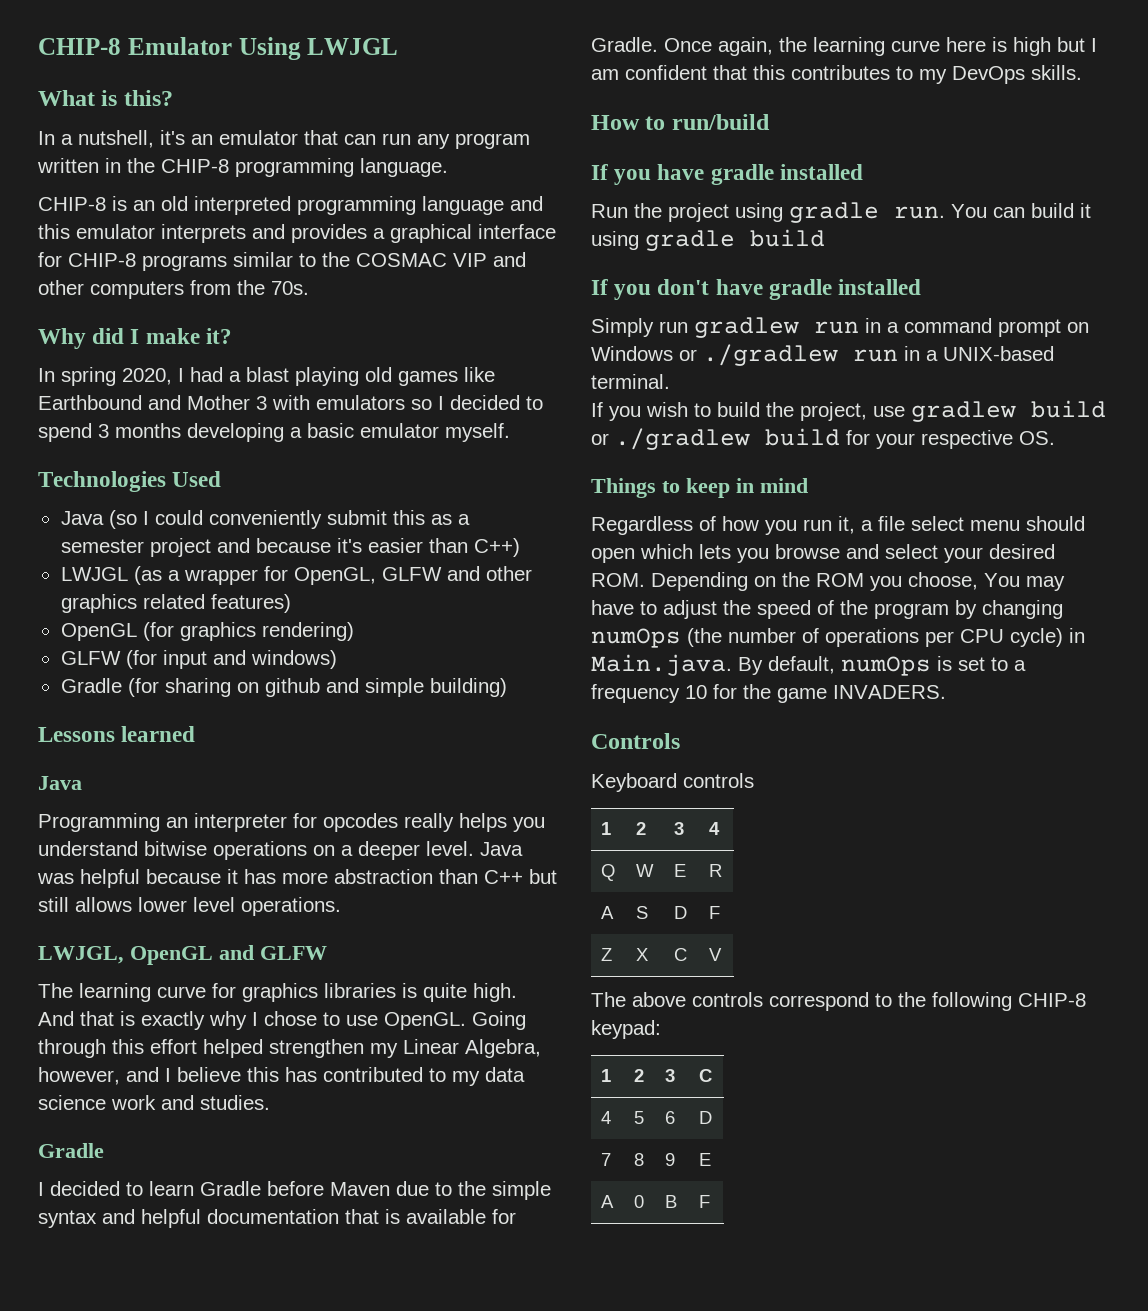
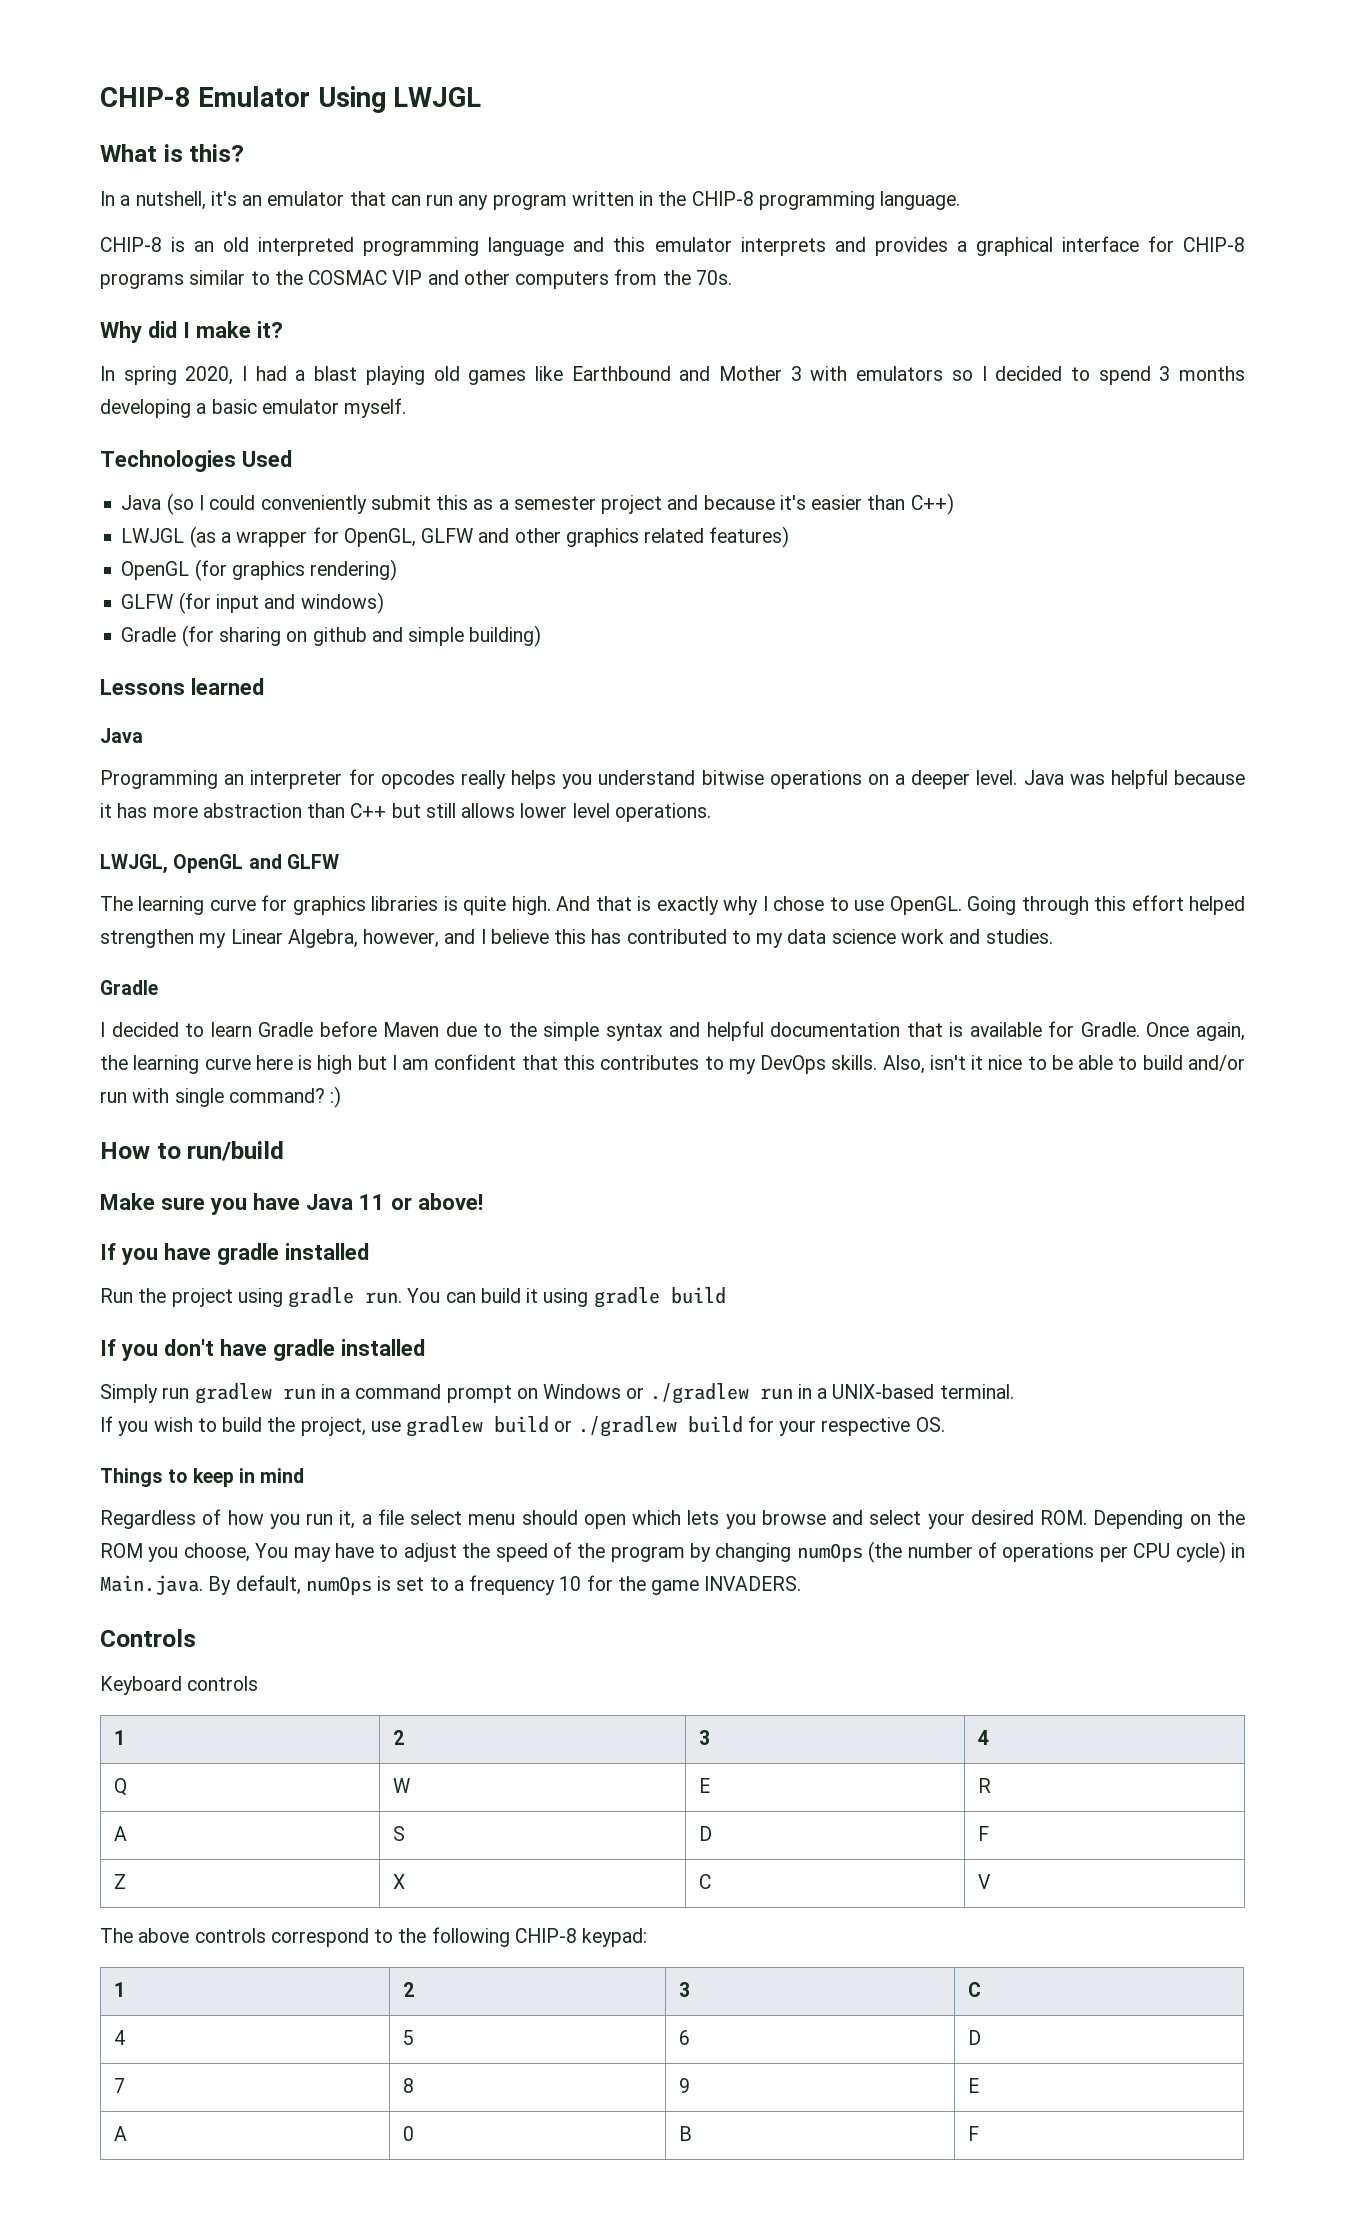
[591,114,770,130] // How to run/build -> [882,1055,1245,1074] [100,1086,342,1108] [100,1141,285,1161] [100,1193,483,1215] Also, isn't it nice to be able to build and/or run with single command? :) // How to run/build // Make sure you have Java 11 or above!

